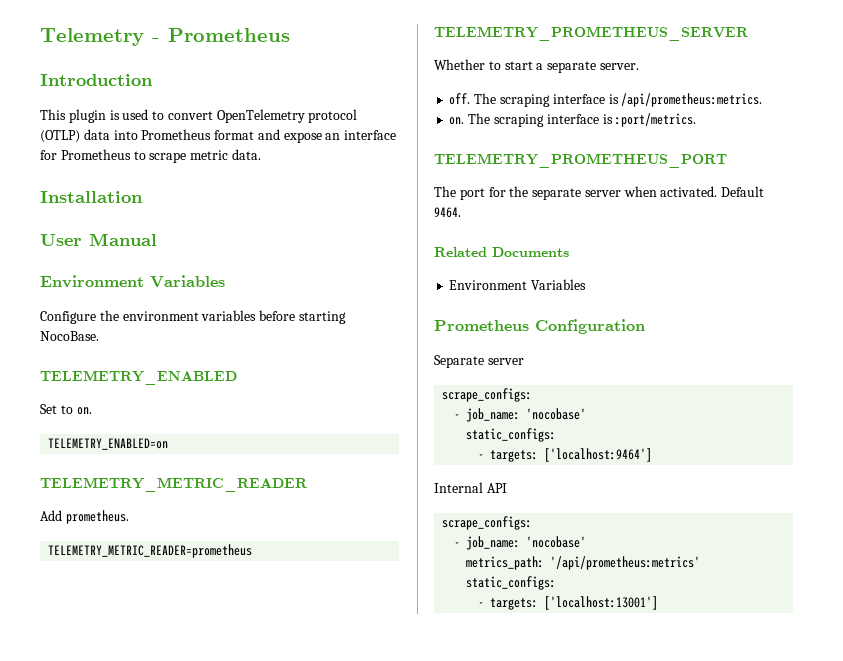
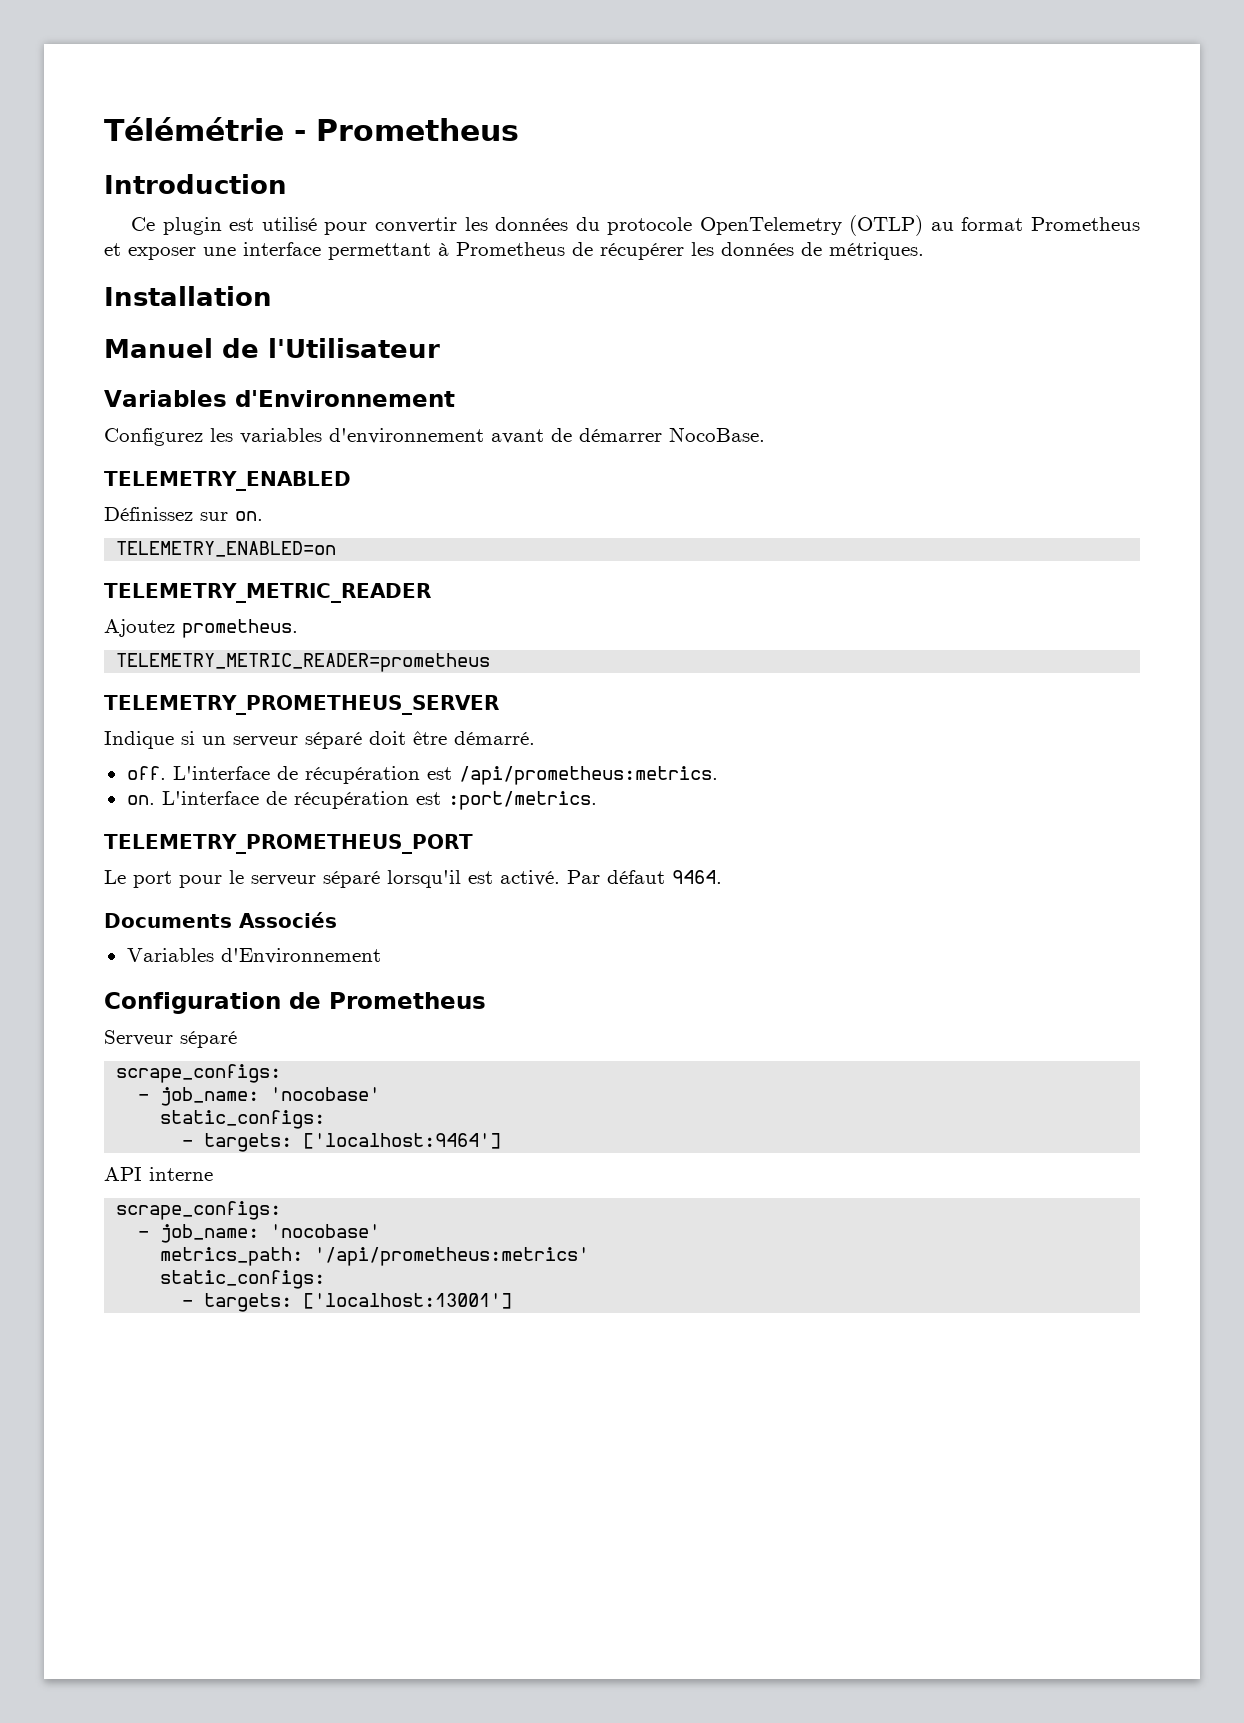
[40,28,144,46] Telemetry -> [104,117,284,141] Télémétrie
[40,109,358,123] [40,129,397,143] [40,149,261,163] [40,191,143,203] [40,233,157,246] [40,275,225,288] [40,310,346,324] This plugin is used to convert OpenTelemetry protocol (OTLP) data into Prometheus format and expose an interface for Prometheus to scrape metric data. // Installation // User Manual // Environment Variables // Configure the environment variables before starting -> [131,215,1141,236] [104,242,924,260] [104,286,272,306] [104,338,440,358] [104,390,455,407] [104,428,662,446] Ce plugin est utilisé pour convertir les données du protocole OpenTelemetry (OTLP) au format Prometheus et exposer une interface permettant à Prometheus de récupérer les données de métriques. // Installation // Manuel de l'Utilisateur // Variables d'Environnement // Configurez les variables d'environnement avant de démarrer
[40,404,73,414] Set to -> [104,507,228,521] Définissez sur
[40,510,62,521] Add -> [104,619,175,637] Ajoutez
[434,59,639,73] [449,93,763,107] [449,113,697,127] [434,153,727,168] [434,186,765,200] Whether to start a separate server. // off. The scraping interface is /api/prometheus:metrics. // on. The scraping interface is :port/metrics. // TELEMETRY_PROMETHEUS_PORT // The port for the separate server when activated. Default -> [104,731,535,749] [126,766,718,785] [126,791,597,810] [104,834,473,854] [104,870,665,888] Indique si un serveur séparé doit être démarré. // off. L'interface de récupération est /api/prometheus:metrics. // on. L'interface de récupération est :port/metrics. // TELEMETRY_PROMETHEUS_PORT // Le port pour le serveur séparé lorsqu'il est activé. Par défaut
[434,247,487,257] Related -> (722, 877) none
[449,279,587,290] [434,319,645,334] [434,355,524,368] // Environment Variables // Prometheus Configuration // Separate server -> [239,912,337,928] [126,948,381,964] [104,992,486,1014] [104,1030,237,1048] Associés // Variables d'Environnement // Configuration de Prometheus // Serveur séparé
[434,482,483,493] Internal -> (502, 1141) none
(507, 488) none -> [149,1167,213,1181] interne

